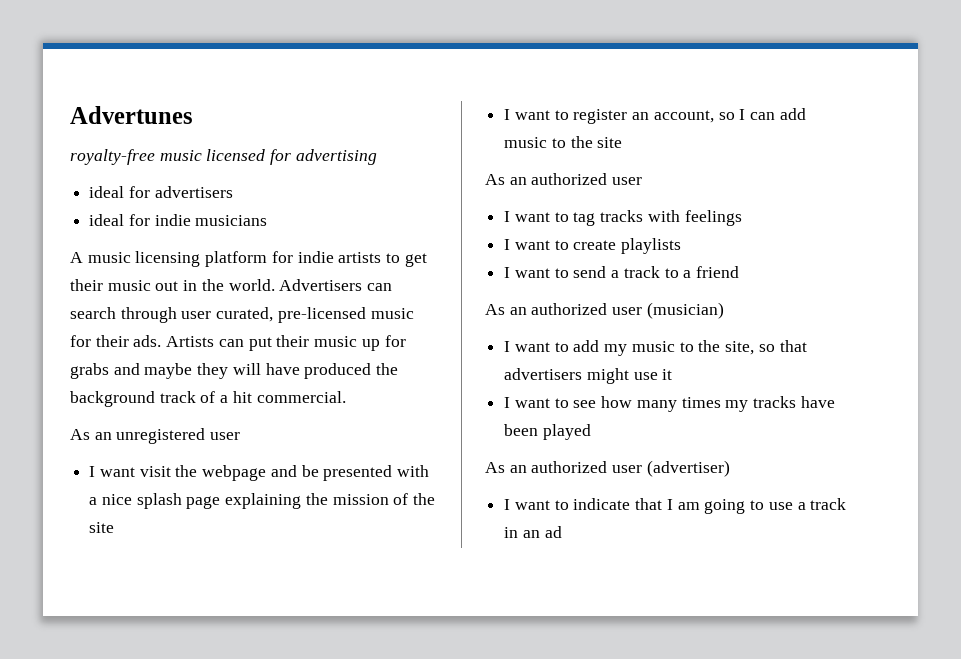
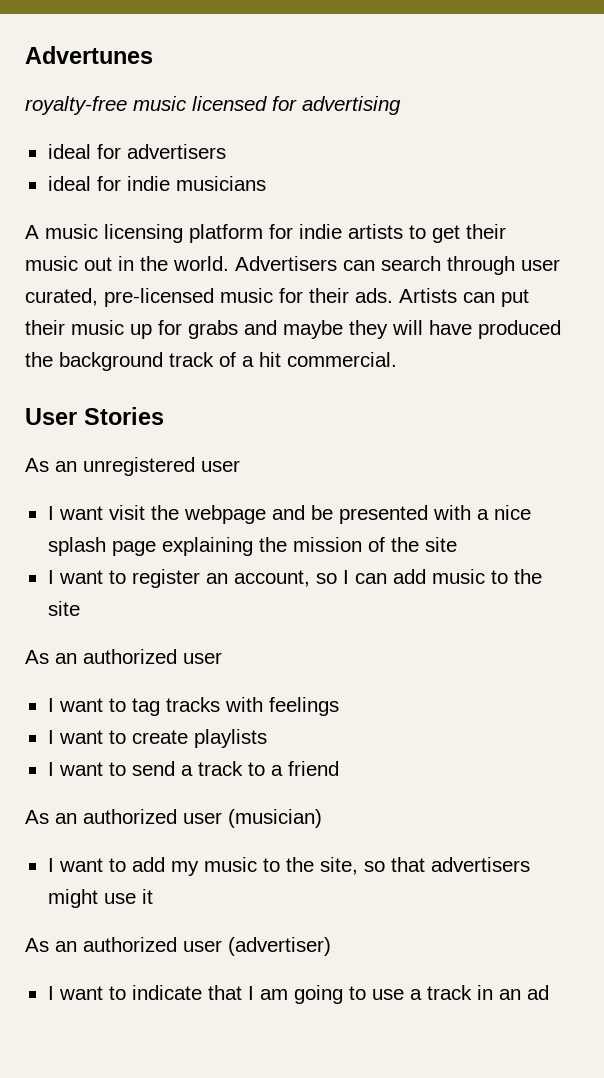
(346, 397) none -> [25,407,164,425] // User Stories
[504,396,835,412] [504,424,591,440] // I want to see how many times my tracks have been played -> (153, 896) none

